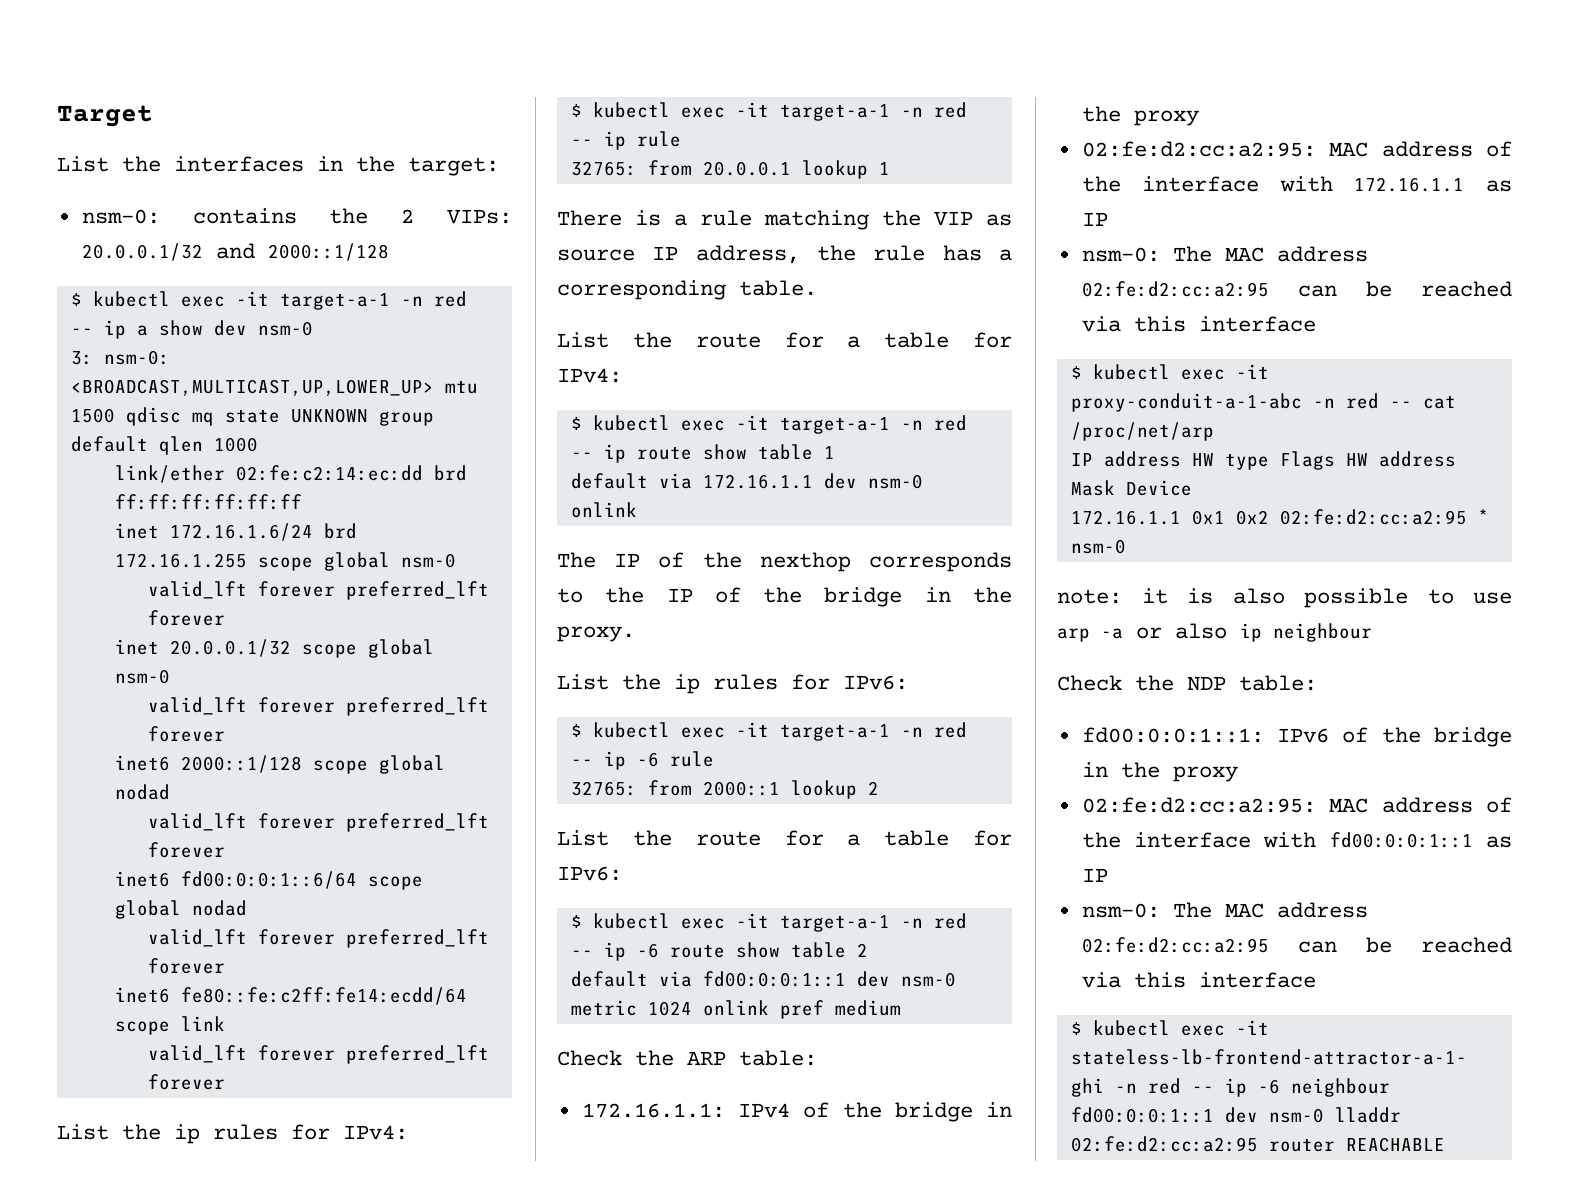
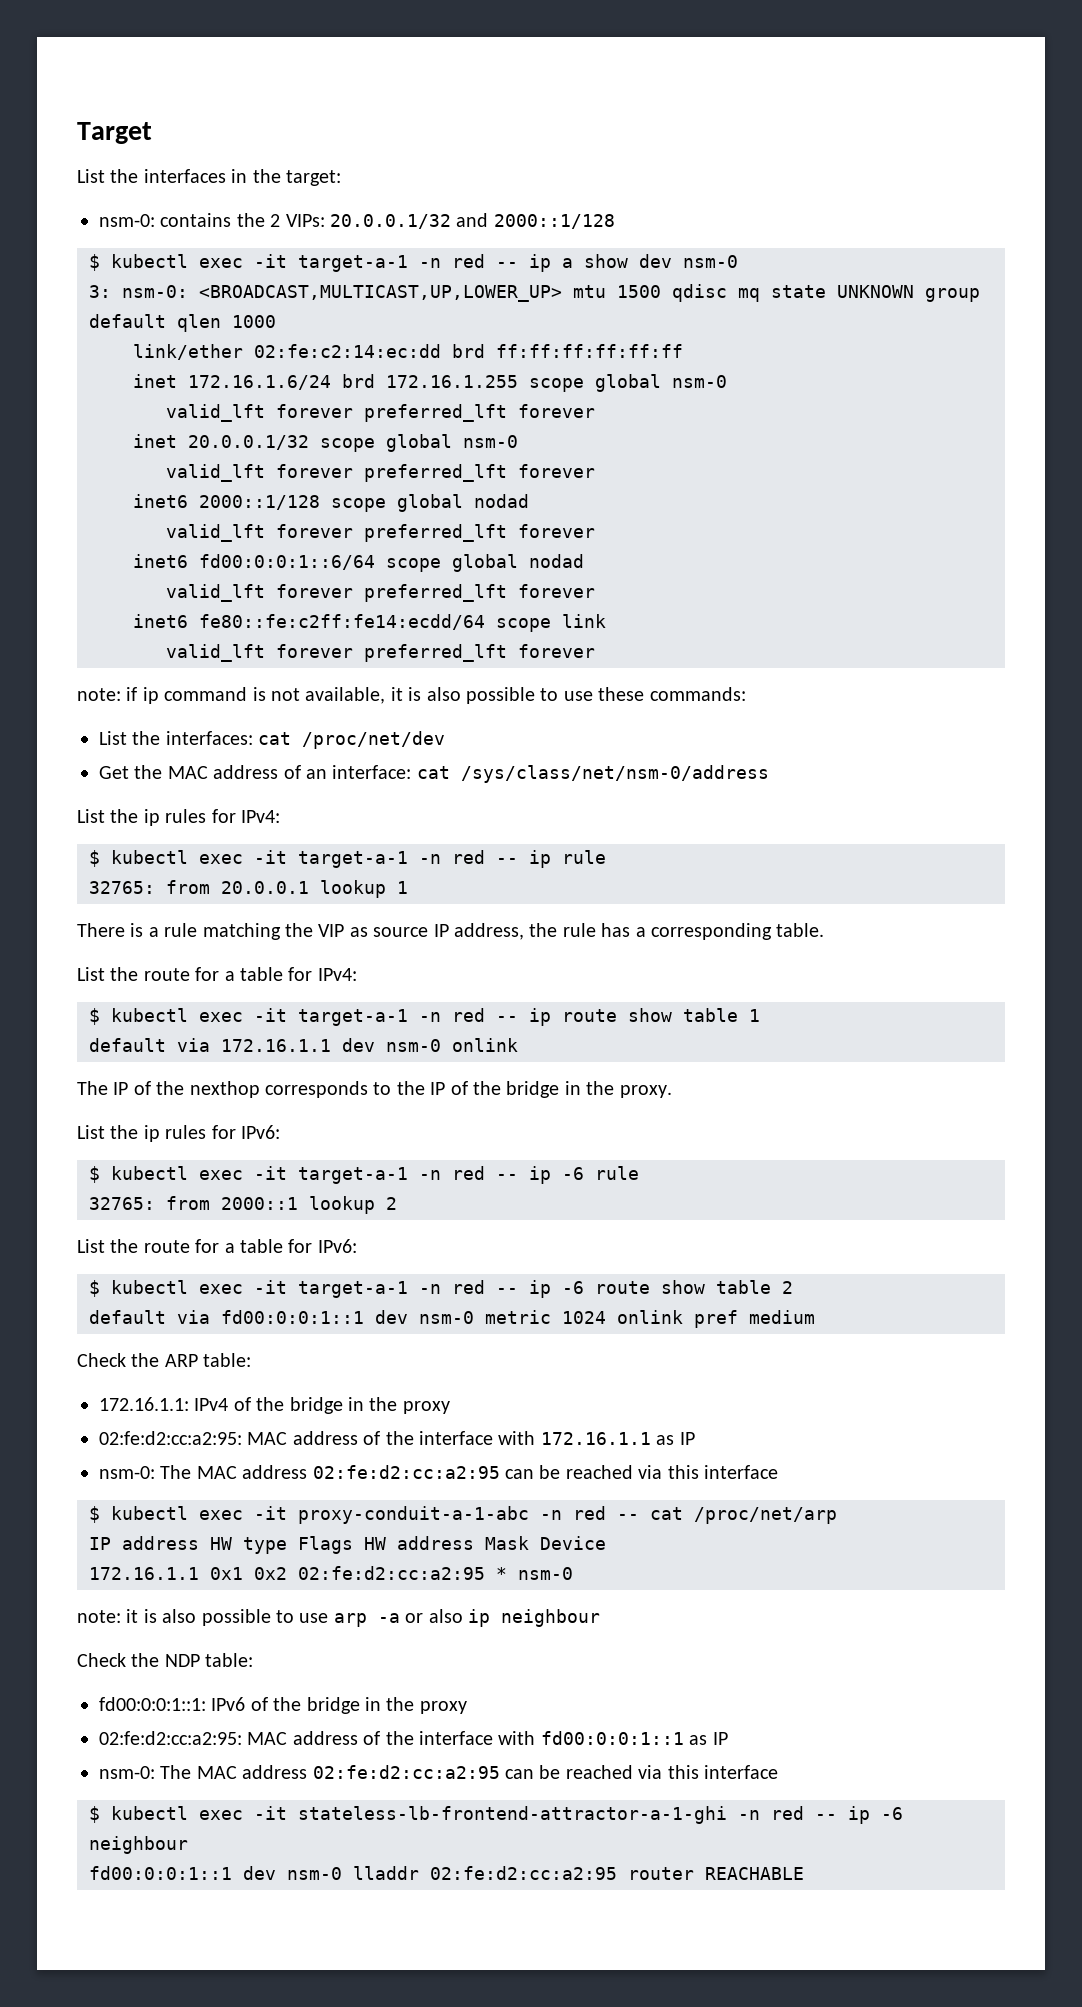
(225, 1082) none -> [77,687,746,704] [99,731,446,749] [99,765,769,783] // note: if ip command is not available, it is also possible to use these commands: // List the interfaces: cat /proc/net/dev // Get the MAC address of an interface: cat /sys/class/net/nsm-0/address

